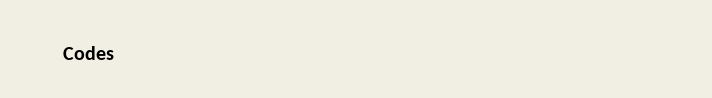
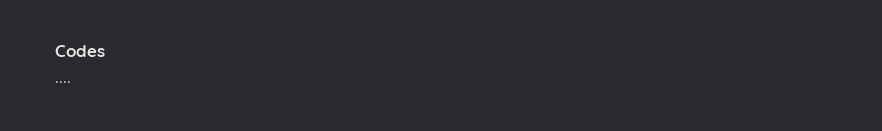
(114, 53) none -> [55,81,71,83] // ....

